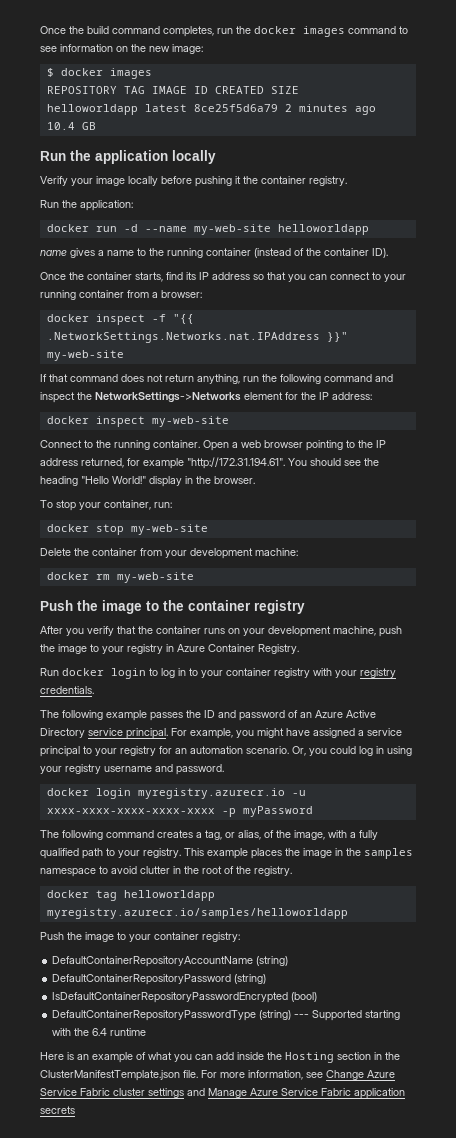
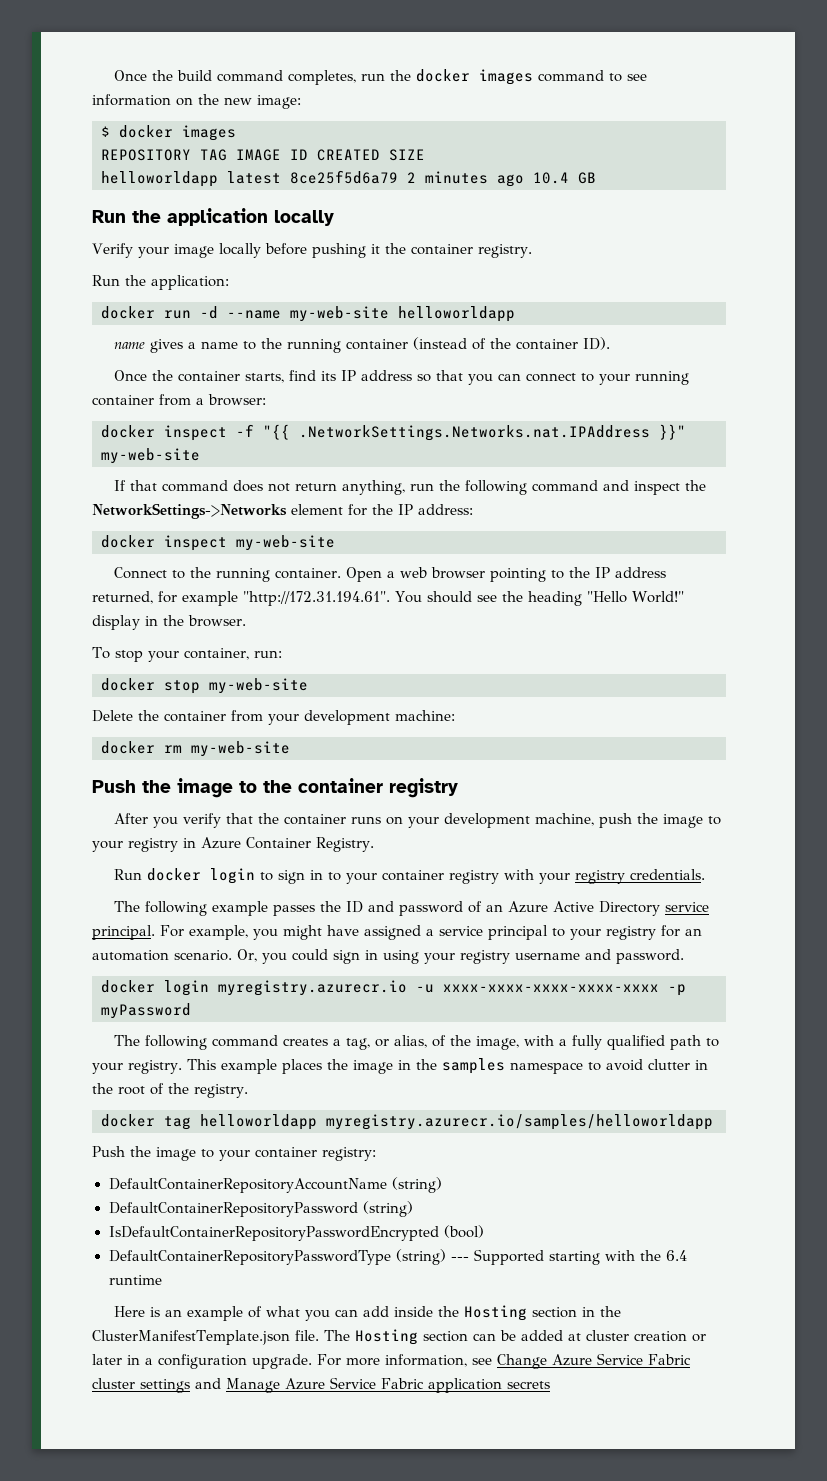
[161,668,175,678] log -> [277,870,305,884] sign
[359,746,373,756] log -> [333,950,360,964] sign
(198, 1074) none -> [323,1329,706,1345] [92,1354,312,1369] The Hosting section can be added at cluster creation or later in a configuration upgrade.

